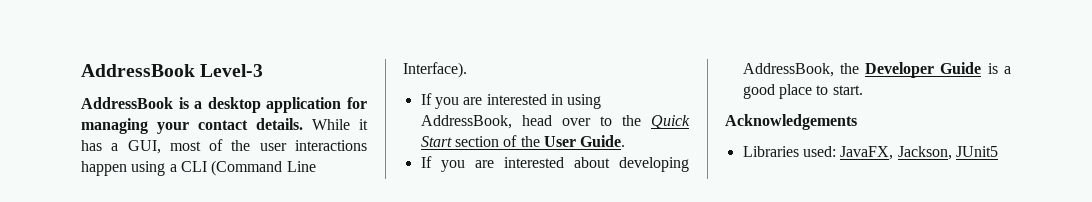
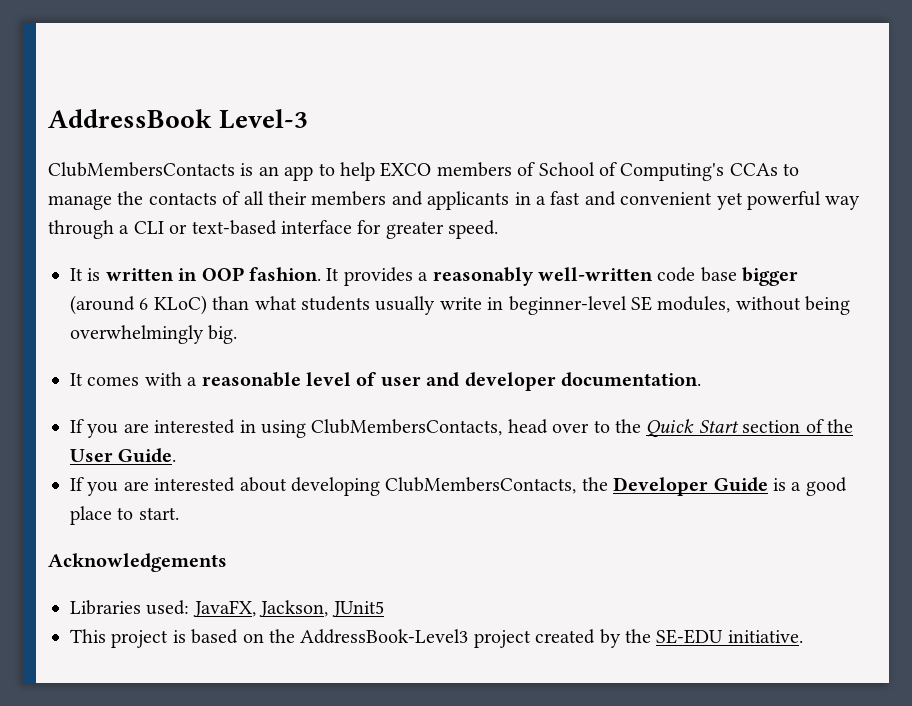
[81,97,367,113] [81,118,368,134] [81,139,367,154] [81,160,316,176] [403,62,467,78] AddressBook is a desktop application for managing your contact details. While it has a GUI, most of the user interactions happen using a CLI (Command Line Interface). -> [48,162,800,181] [48,191,861,210] [48,220,499,239] [70,267,799,286] [70,295,851,315] [70,325,238,344] [70,372,701,391] ClubMembersContacts is an app to help EXCO members of School of Computing's CCAs to manage the contacts of all their members and applicants in a fast and convenient yet powerful way through a CLI or text-based interface for greater speed. // It is written in OOP fashion. It provides a reasonably well-written code base bigger (around 6 KLoC) than what students usually write in beginner-level SE modules, without being overwhelmingly big. // It comes with a reasonable level of user and developer documentation.
[420,115,512,129] AddressBook, -> [311,419,503,436] ClubMembersContacts,
[742,63,834,77] AddressBook, -> [385,477,577,494] ClubMembersContacts,
(998, 151) none -> [70,629,803,648] // This project is based on the AddressBook-Level3 project created by the SE-EDU initiative.

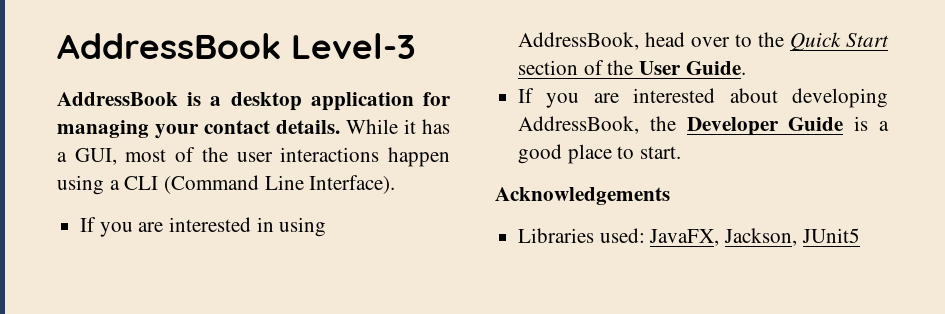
[48,162,800,181] [48,191,861,210] [48,220,499,239] [70,267,799,286] [70,295,851,315] [70,325,238,344] [70,372,701,391] ClubMembersContacts is an app to help EXCO members of School of Computing's CCAs to manage the contacts of all their members and applicants in a fast and convenient yet powerful way through a CLI or text-based interface for greater speed. // It is written in OOP fashion. It provides a reasonably well-written code base bigger (around 6 KLoC) than what students usually write in beginner-level SE modules, without being overwhelmingly big. // It comes with a reasonable level of user and developer documentation. -> [57,92,451,111] [57,119,450,139] [57,147,451,167] [57,175,396,195] AddressBook is a desktop application for managing your contact details. While it has a GUI, most of the user interactions happen using a CLI (Command Line Interface).
[311,419,503,436] ClubMembersContacts, -> [518,32,640,50] AddressBook,
[385,477,577,494] ClubMembersContacts, -> [518,116,640,134] AddressBook,
[70,629,803,648] // This project is based on the AddressBook-Level3 project created by the SE-EDU initiative. -> (860, 235) none

